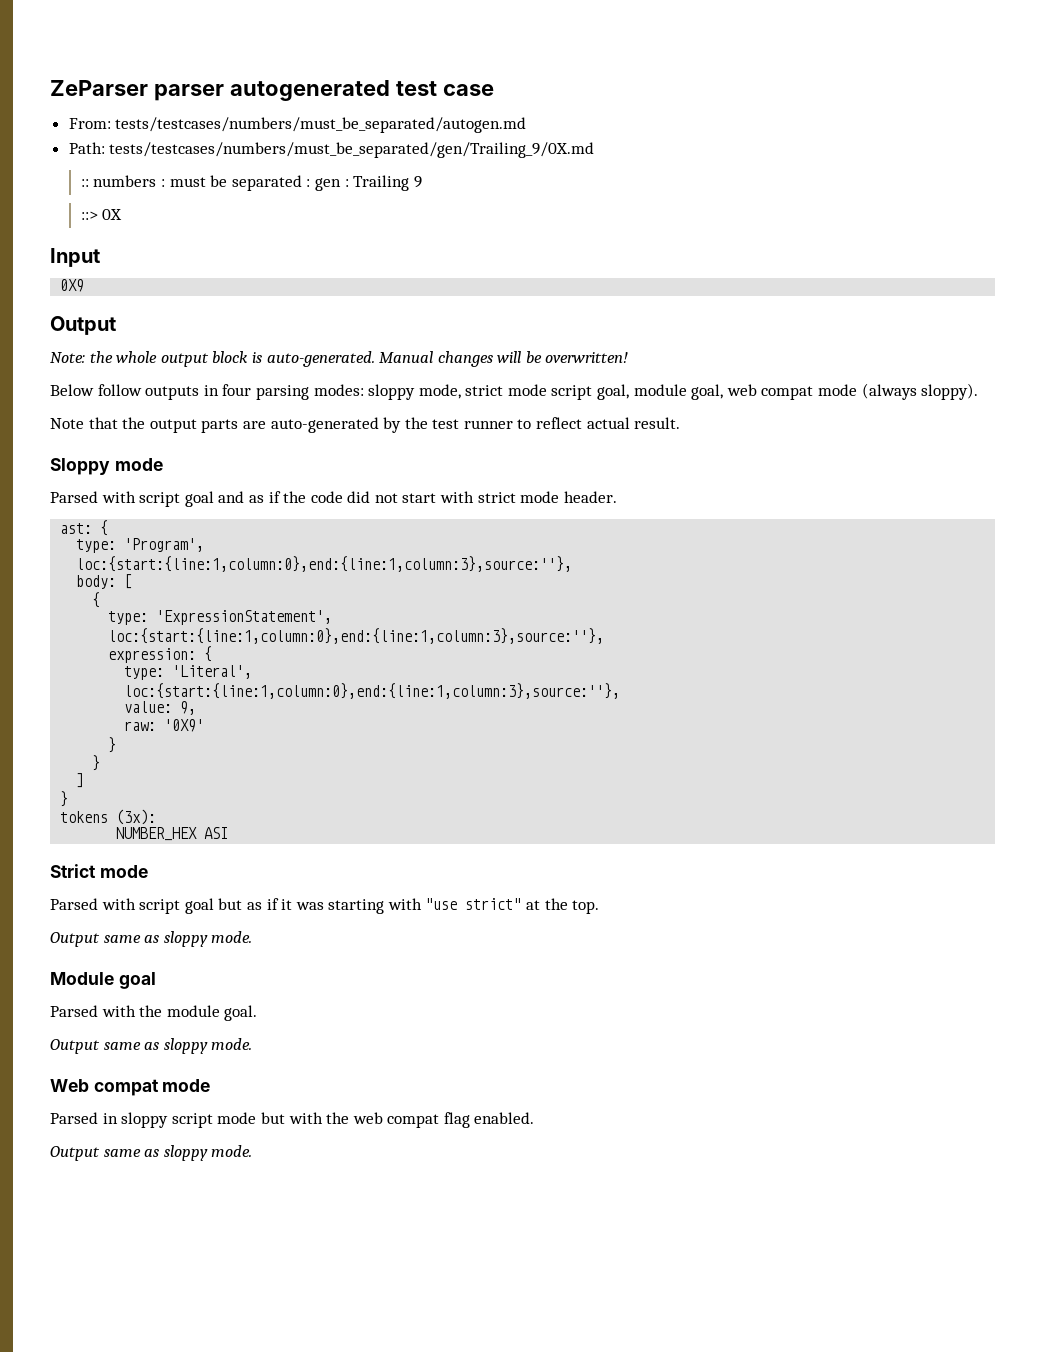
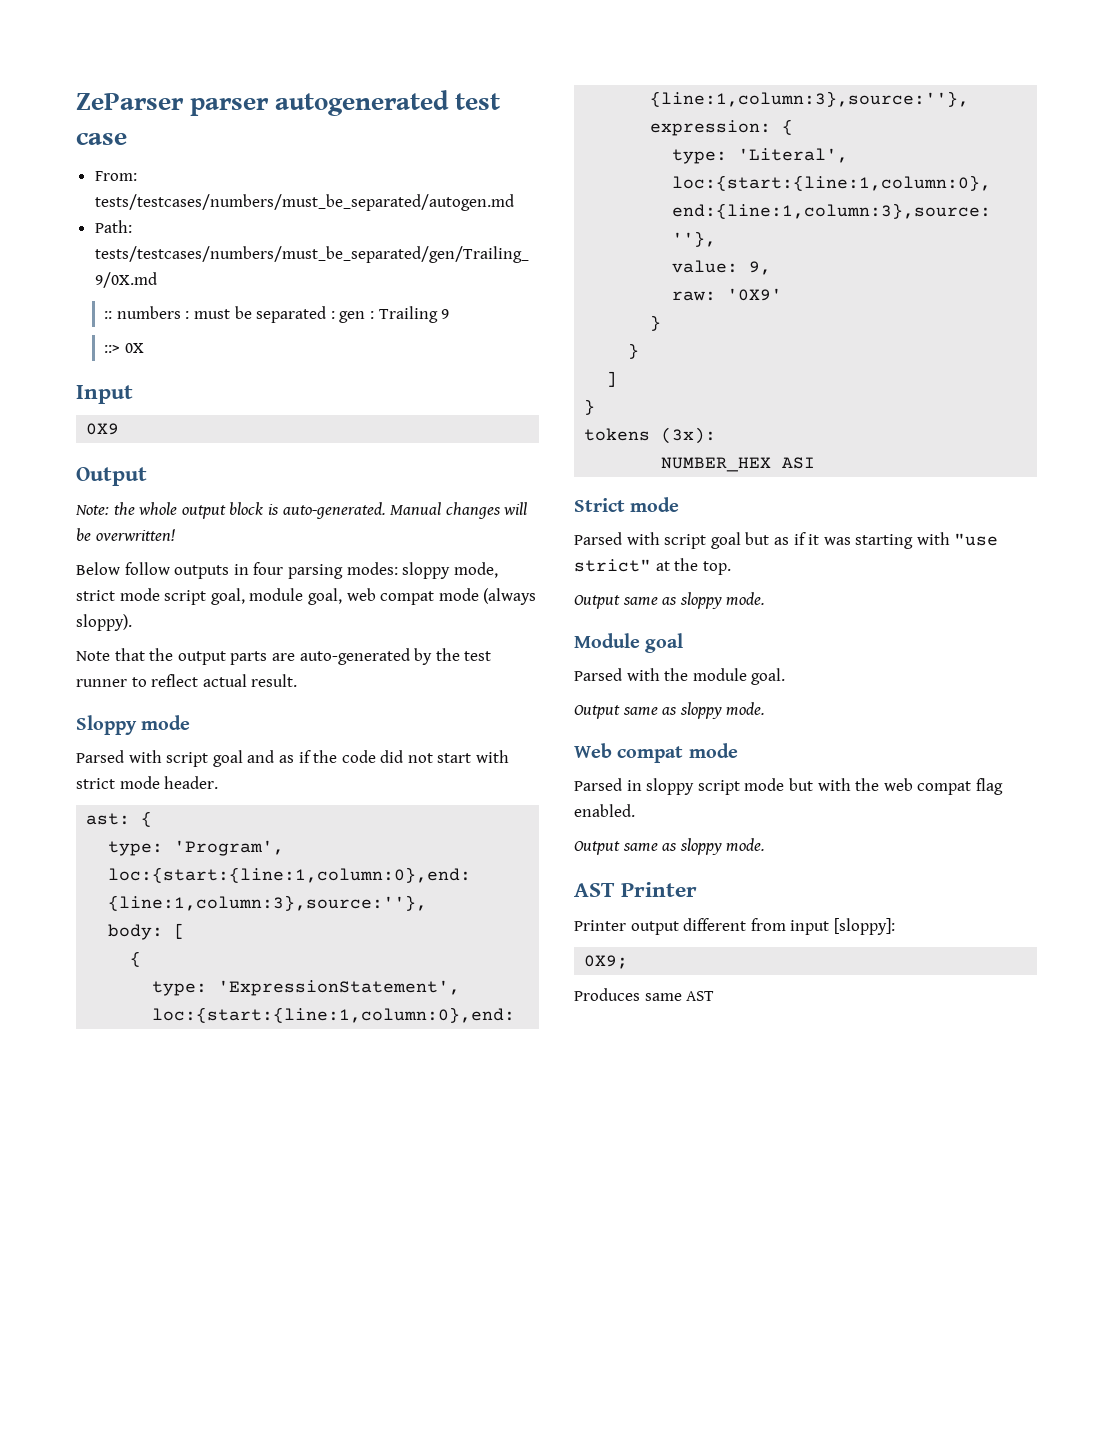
(253, 1151) none -> [574,882,698,897] [574,918,895,935] [584,955,629,969] [574,988,715,1001] // AST Printer // Printer output different from input [sloppy]: // 0X9; // Produces same AST

